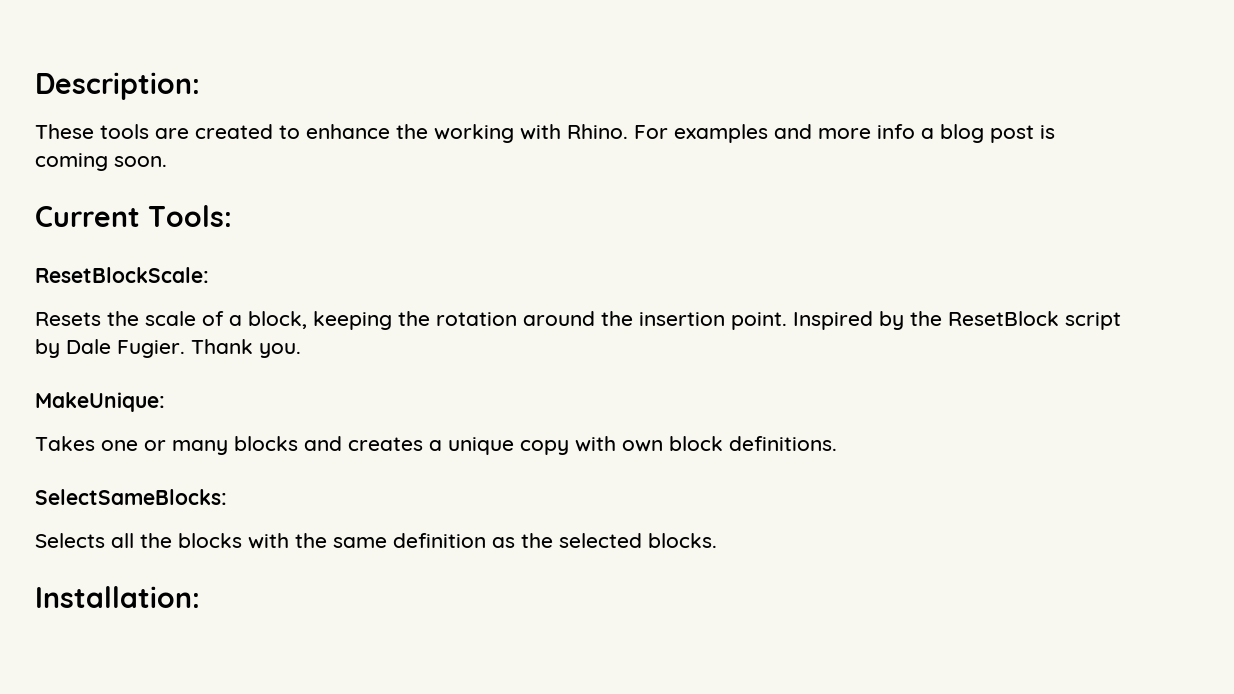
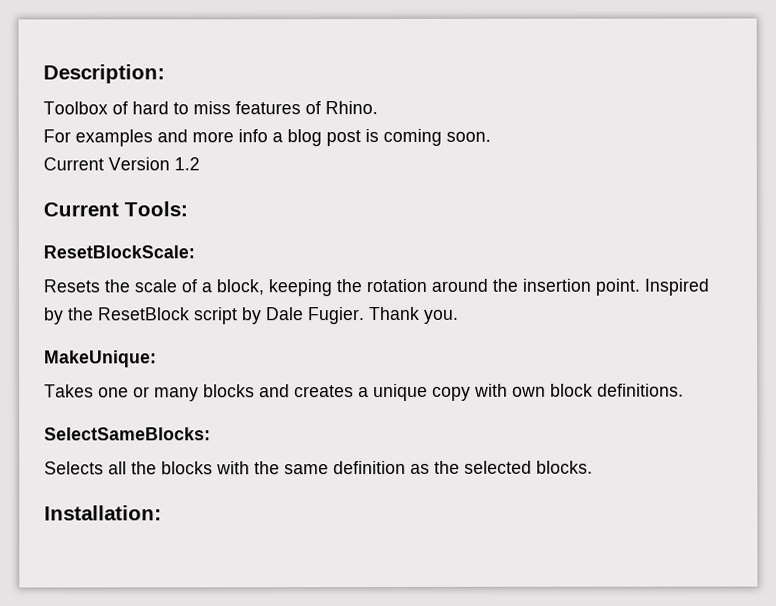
[35,124,561,143] These tools are created to enhance the working with -> [43,101,321,115] Toolbox of hard to miss features of
(628, 131) none -> (378, 108) //
(167, 161) none -> [43,157,200,171] // Current Version 1.2

